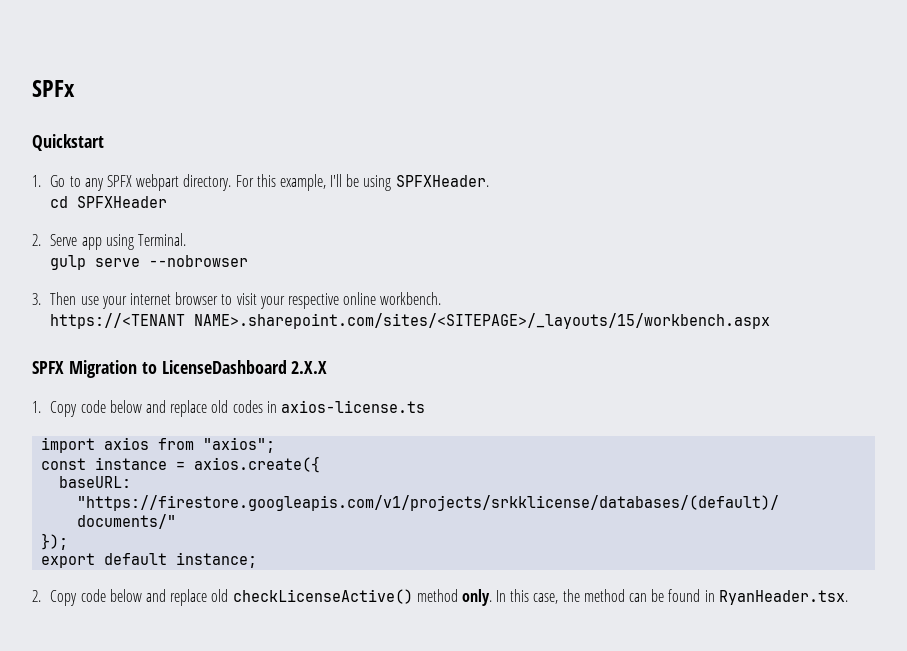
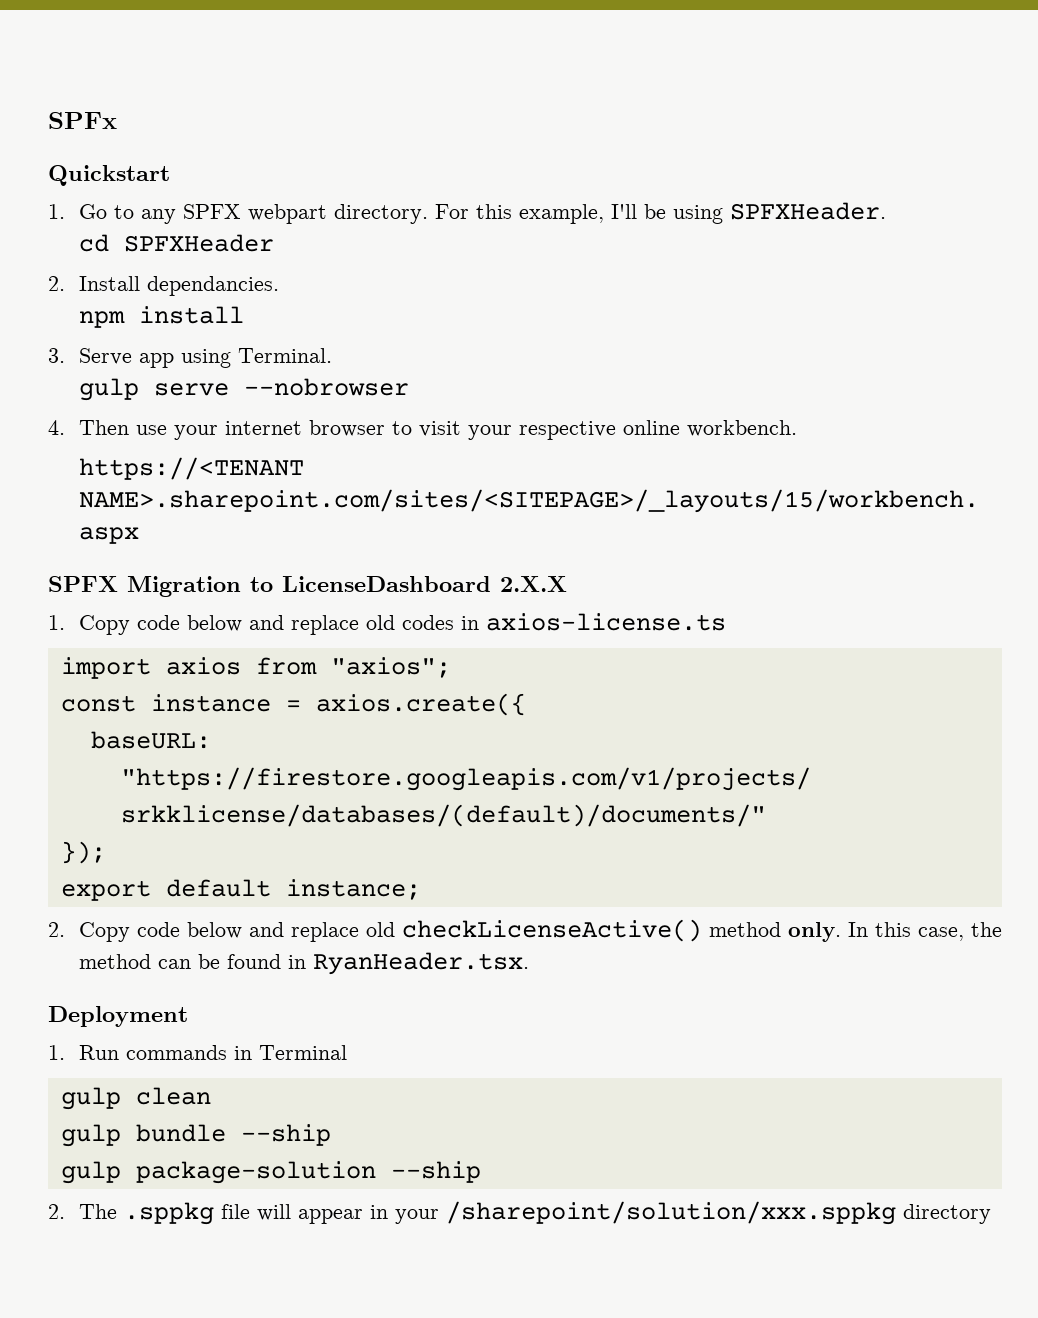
(41, 240) none -> [78,276,279,296] [78,306,244,328] [48,348,65,363] Install dependancies. // npm install // 3.
[32,293,41,305] 3. -> [48,420,65,435] 4.
(848, 597) none -> [48,1006,188,1027] [48,1045,347,1060] [60,1087,211,1110] [60,1124,331,1147] [60,1161,481,1184] [48,1201,991,1225] // Deployment // 1. Run commands in Terminal // gulp clean // gulp bundle --ship // gulp package-solution --ship // 2. The .sppkg file will appear in your /sharepoint/solution/xxx.sppkg directory

